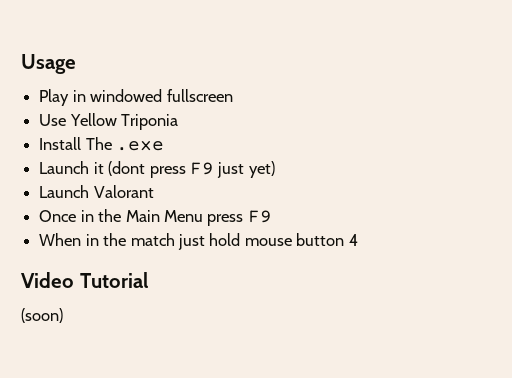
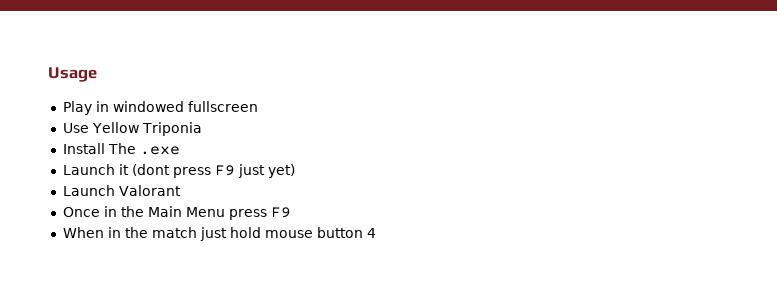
[21,272,148,288] [21,308,63,323] // Video Tutorial // (soon) -> (376, 233) none

